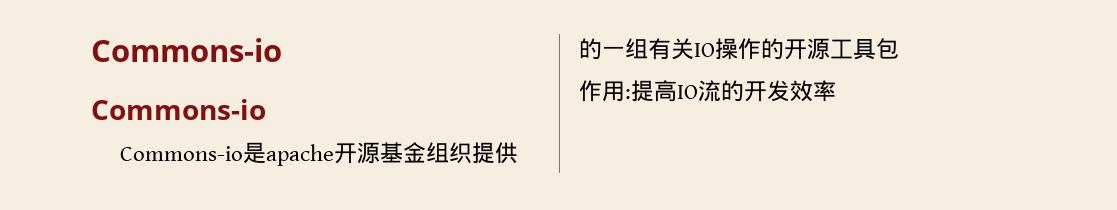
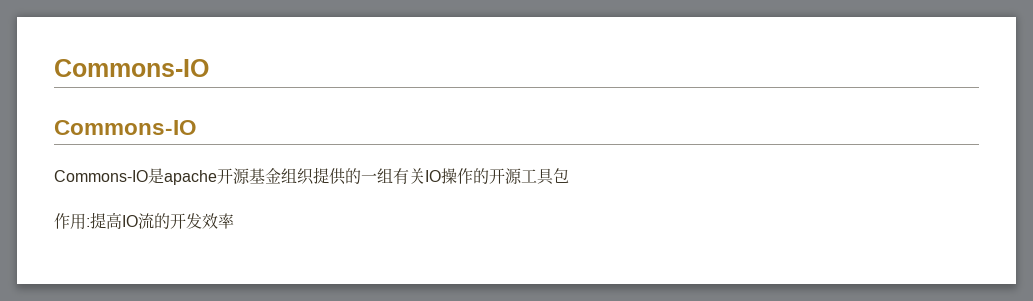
[91,38,282,62] [91,99,266,120] [120,146,244,161] Commons-io // Commons-io // Commons-io -> [54,59,209,77] [54,120,197,135] [54,170,148,182] Commons-IO // Commons-IO // Commons-IO

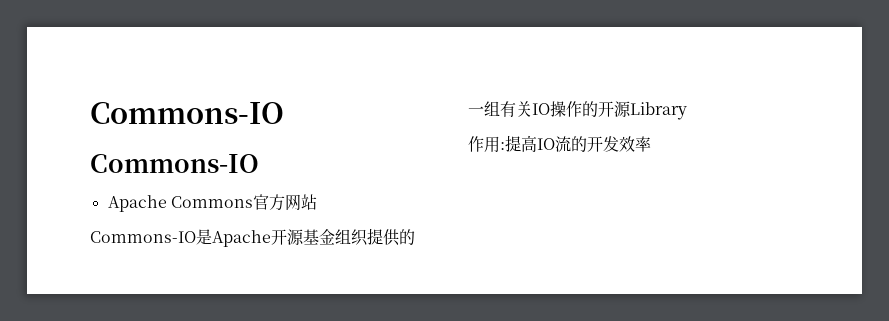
[54,59,209,77] [54,120,197,135] Commons-IO // Commons-IO -> [90,102,284,124] [90,154,259,173] [107,194,317,212] Commons-IO // Commons-IO // Apache Commons官方网站
[164,170,217,185] apache -> [212,230,271,247] Apache
[521,168,569,185] 工具包 -> [630,102,687,120] Library

